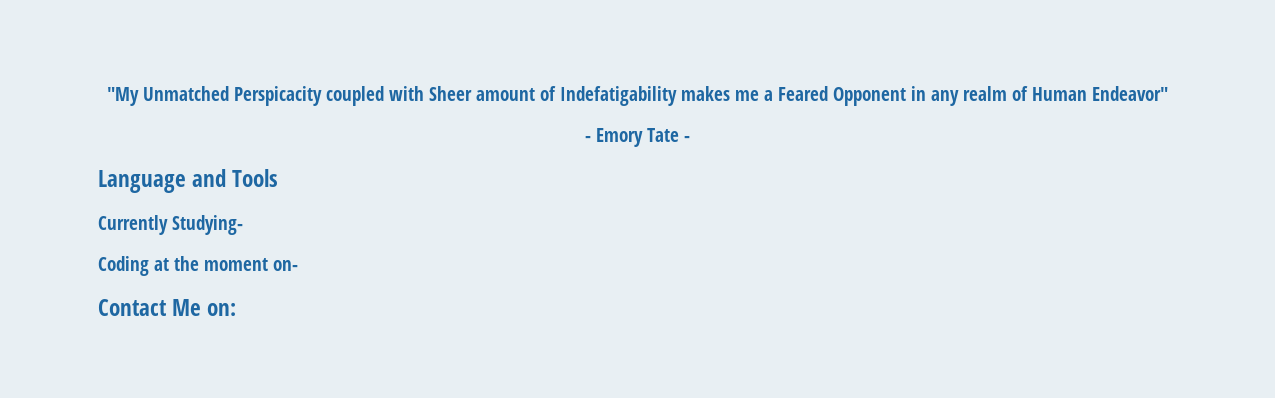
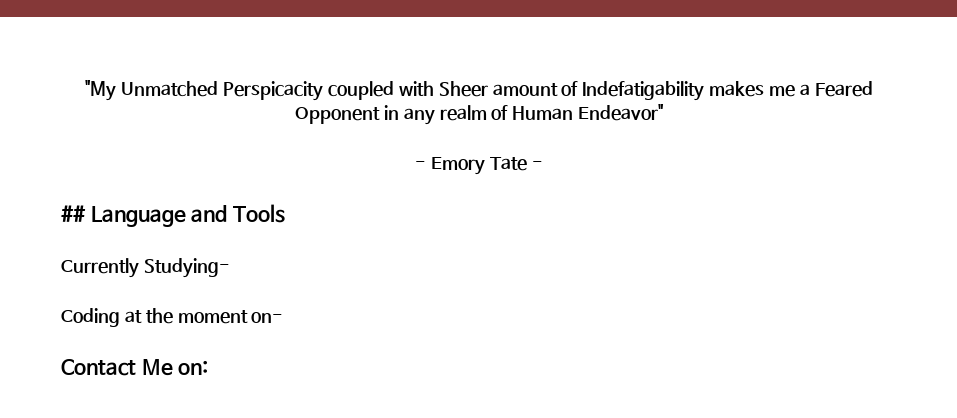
(690, 139) none -> [61,205,86,222] ##

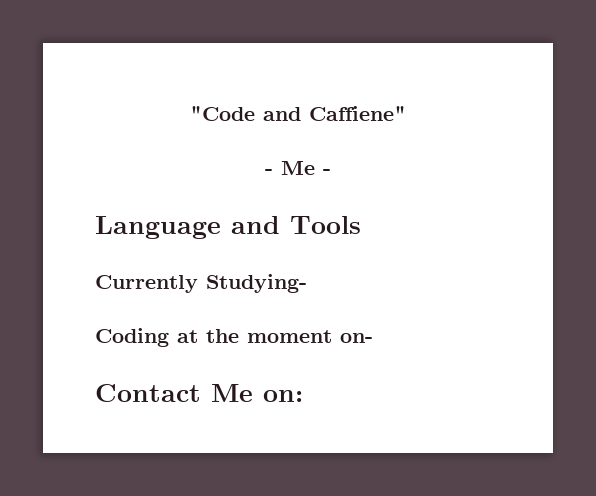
[85,80,873,101] [294,104,665,125] [415,157,527,175] "My Unmatched Perspicacity coupled with Sheer amount of Indefatigability makes me a Feared Opponent in any realm of Human Endeavor" // - Emory Tate -> [190,106,406,121] [265,161,315,175] "Code and Caffiene" // - Me
[61,205,86,222] ## -> (331, 172) none

